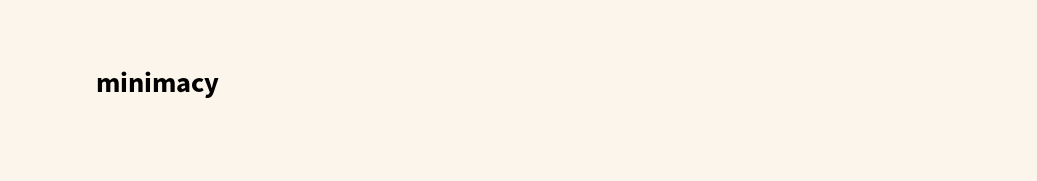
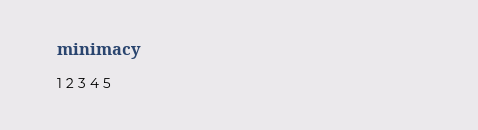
(219, 84) none -> [57,78,111,88] // 1 2 3 4 5

